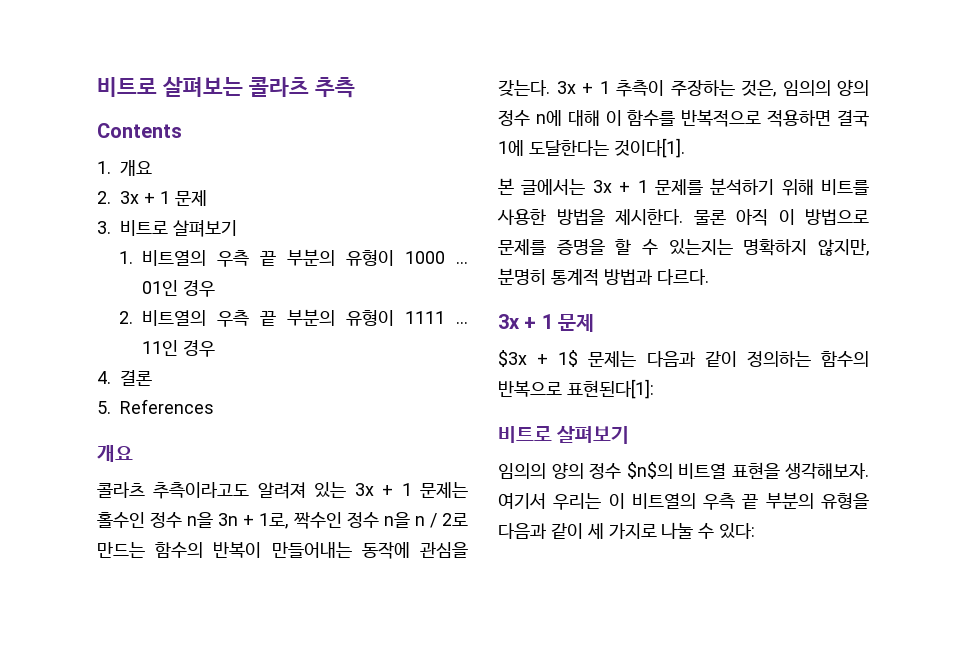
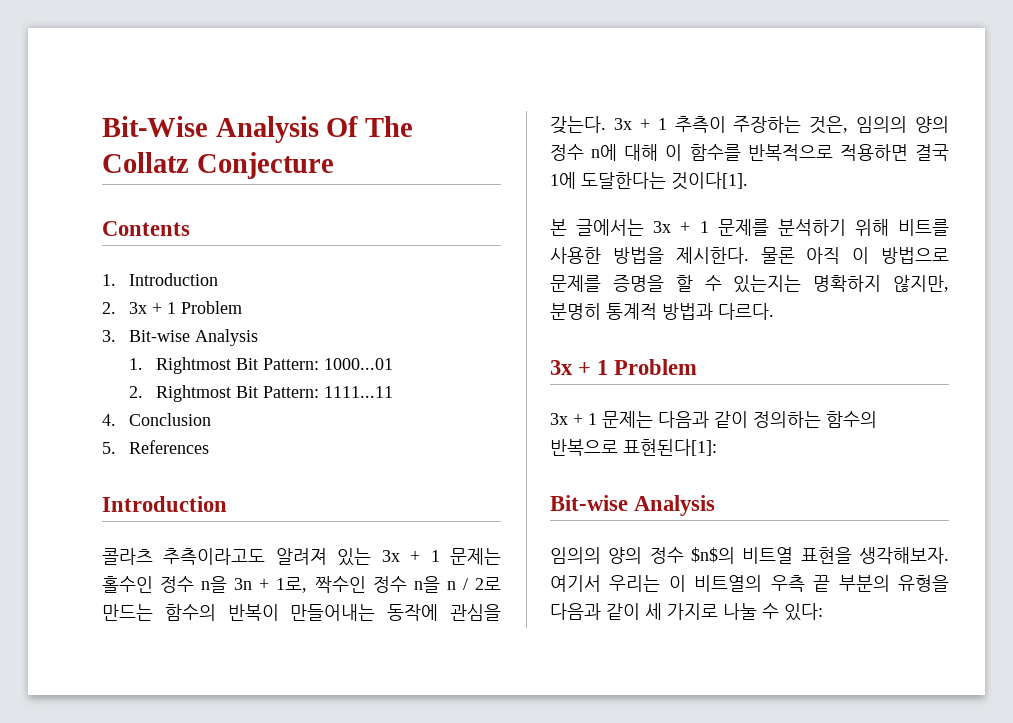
[97,77,355,98] 비트로 살펴보는 콜라츠 추측 -> [102,116,414,143] [102,152,334,179] Bit-Wise Analysis Of The Collatz Conjecture
[120,160,152,176] 개요 -> [129,273,219,286] Introduction
[174,190,207,206] 문제 -> [181,301,243,314] Problem
[120,220,237,237] [119,249,469,267] [142,280,216,297] [119,309,469,327] [142,340,216,357] 비트로 살펴보기 // 1. 비트열의 우측 끝 부분의 유형이 1000 … 01인 경우 // 2. 비트열의 우측 끝 부분의 유형이 1111 … 11인 경우 -> [129,329,259,346] [129,357,394,374] [129,385,394,402] Bit-wise Analysis // 1. Rightmost Bit Pattern: 1000...01 // 2. Rightmost Bit Pattern: 1111...11
[120,370,152,386] 결론 -> [129,413,212,426] Conclusion
[97,445,133,462] 개요 -> [102,496,227,512] Introduction
[558,314,595,332] [498,350,579,367] 문제 // $3x + 1$ -> [614,359,698,375] [550,413,597,425] Problem // 3x + 1
[498,426,630,444] 비트로 살펴보기 -> [550,495,716,516] Bit-wise Analysis

